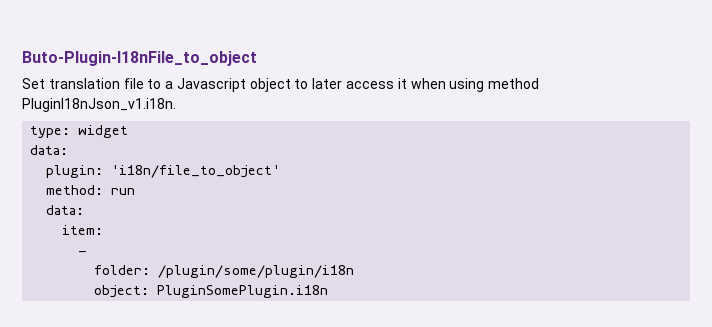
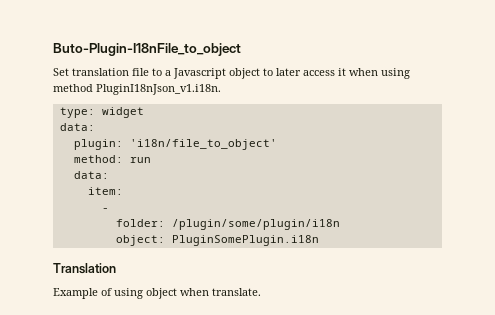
(329, 291) none -> [53,263,116,274] [53,288,261,299] // Translation // Example of using object when translate.

